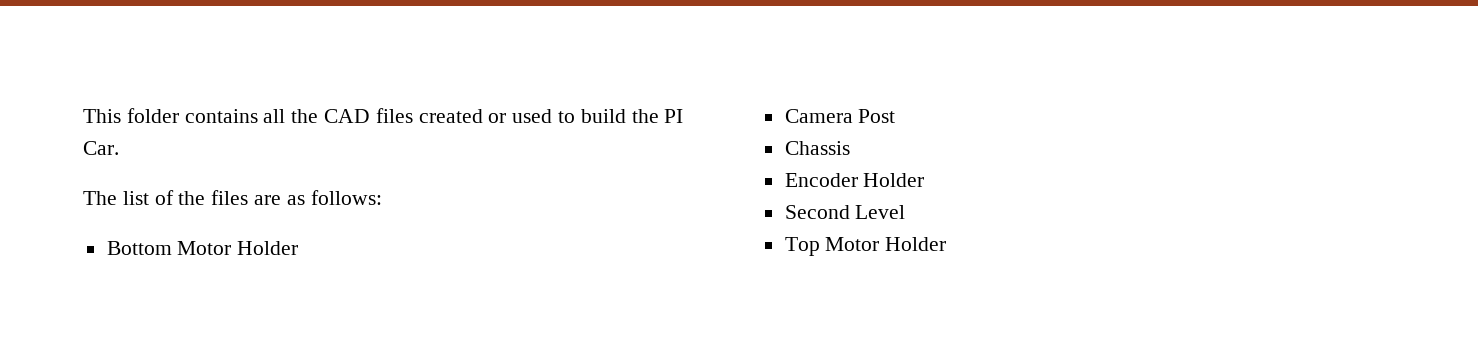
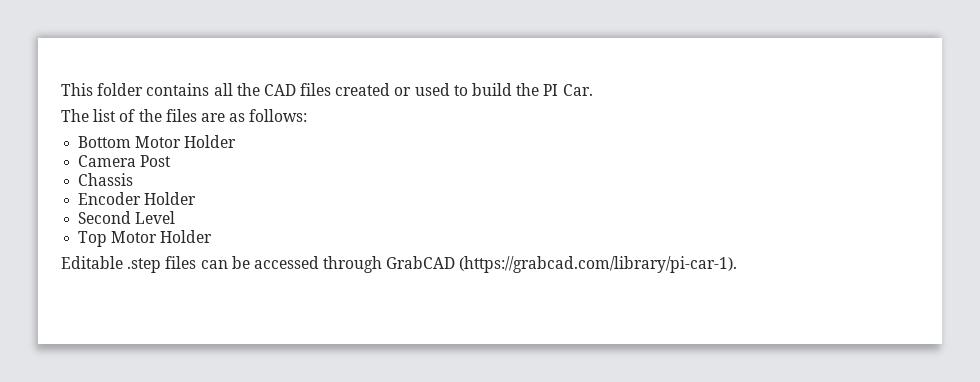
(947, 244) none -> [61,256,738,273] // Editable .step files can be accessed through GrabCAD (https://grabcad.com/library/pi-car-1).

